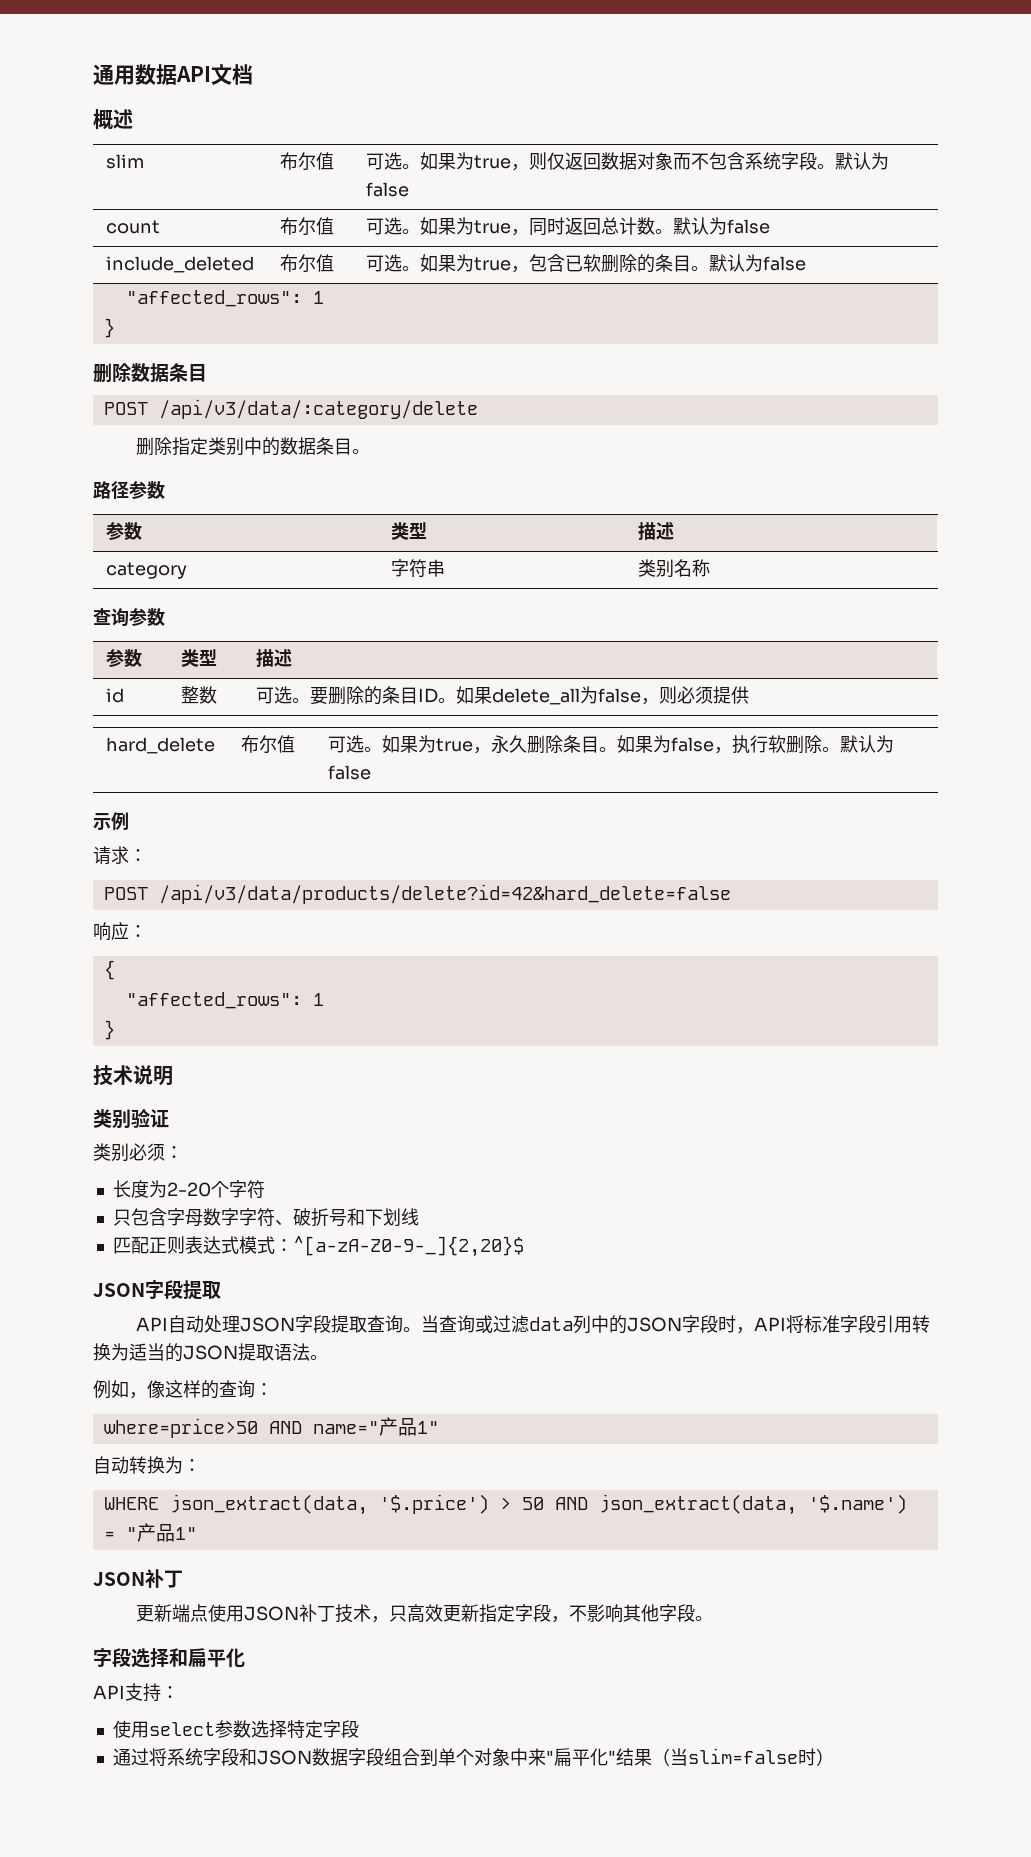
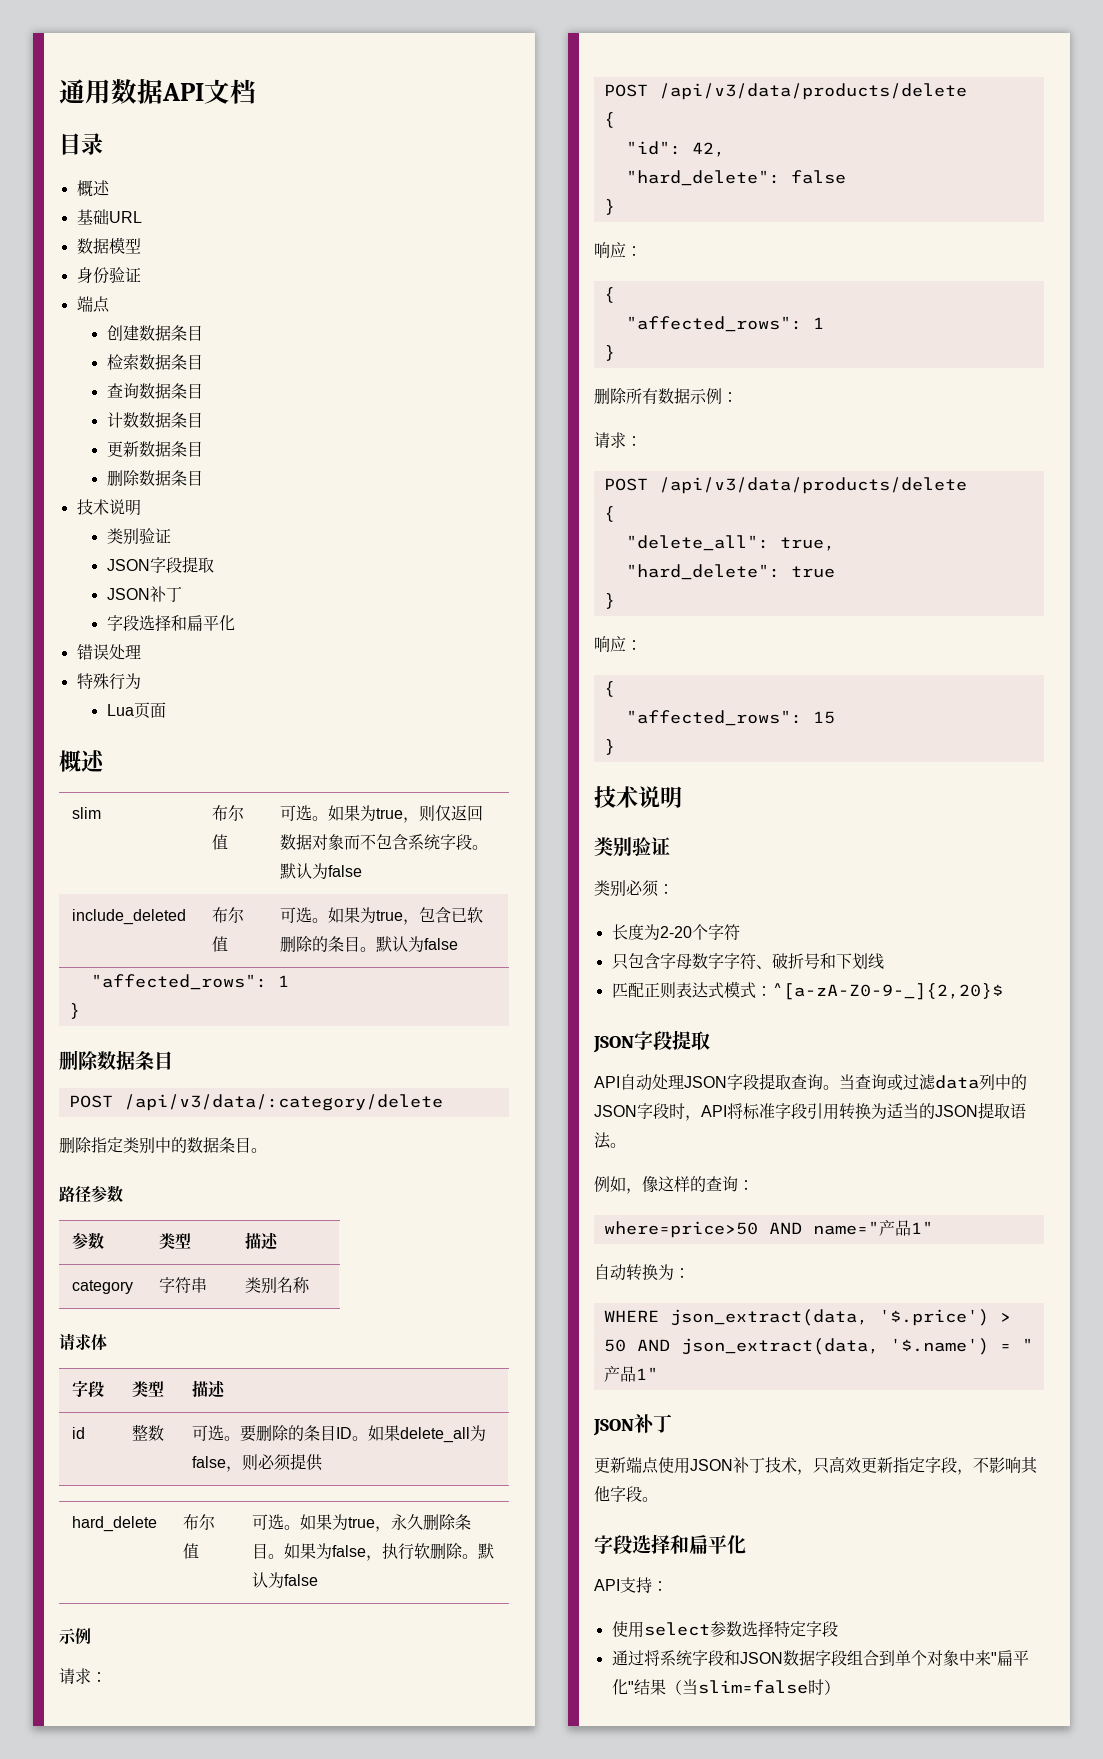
(253, 74) none -> [59,133,103,155] [76,180,110,197] [76,209,142,225] [76,237,141,254] [76,267,141,284] [76,296,110,313] [106,325,203,341] [106,353,203,370] [106,383,203,399] [106,412,203,428] [106,441,203,457] [106,470,203,486] [76,499,141,516] [106,528,171,544] [106,556,214,573] [106,586,182,602] [106,615,235,631] [76,644,141,660] [76,673,141,690] [106,702,166,719] // 目录 // 概述 // 基础URL // 数据模型 // 身份验证 // 端点 // 创建数据条目 // 检索数据条目 // 查询数据条目 // 计数数据条目 // 更新数据条目 // 删除数据条目 // 技术说明 // 类别验证 // JSON字段提取 // JSON补丁 // 字段选择和扁平化 // 错误处理 // 特殊行为 // Lua页面
[105,220,160,234] [279,217,334,235] [365,217,770,236] // count | 布尔值 | 可选。如果为true，同时返回总计数。默认为false -> (362, 871) none
[93,608,165,627] [105,649,142,667] 查询参数 // 参数 -> [59,1333,107,1351] [71,1381,104,1397] 请求体 // 字段
[158,884,731,904] /api/v3/data/products/delete?id=42&hard_delete=false -> [658,83,967,100] [603,112,615,128] [625,141,725,157] [625,170,846,186] [603,199,615,215] /api/v3/data/products/delete // { // "id": 42, // "hard_delete": false // }
(115, 1030) none -> [594,388,738,404] [594,432,642,448] [603,477,967,494] [603,506,615,522] [625,535,835,551] [625,564,835,580] [603,593,615,609] [594,636,642,652] [603,681,615,697] [625,710,835,726] [603,739,615,755] // 删除所有数据示例： // 请求： // POST /api/v3/data/products/delete // { // "delete_all": true, // "hard_delete": true // } // 响应： // { // "affected_rows": 15 // }

